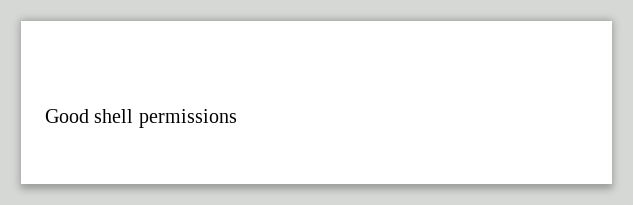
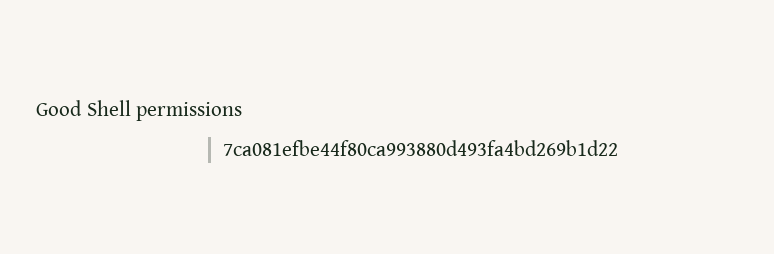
[94,109,134,123] shell -> [86,100,131,116] Shell
(237, 118) none -> [222,140,618,156] // 7ca081efbe44f80ca993880d493fa4bd269b1d22

